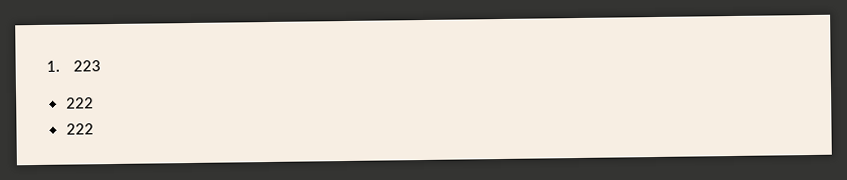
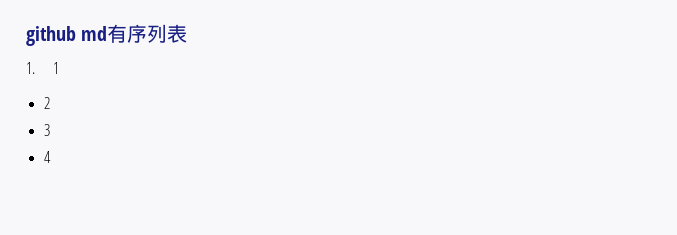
[46,60,101,72] [65,97,94,109] [65,123,94,135] 1. 223 // 222 // 222 -> [26,24,188,46] [26,62,60,74] [43,97,50,109] [43,124,50,136] [43,151,51,163] github md有序列表 // 1. 1 // 2 // 3 // 4

